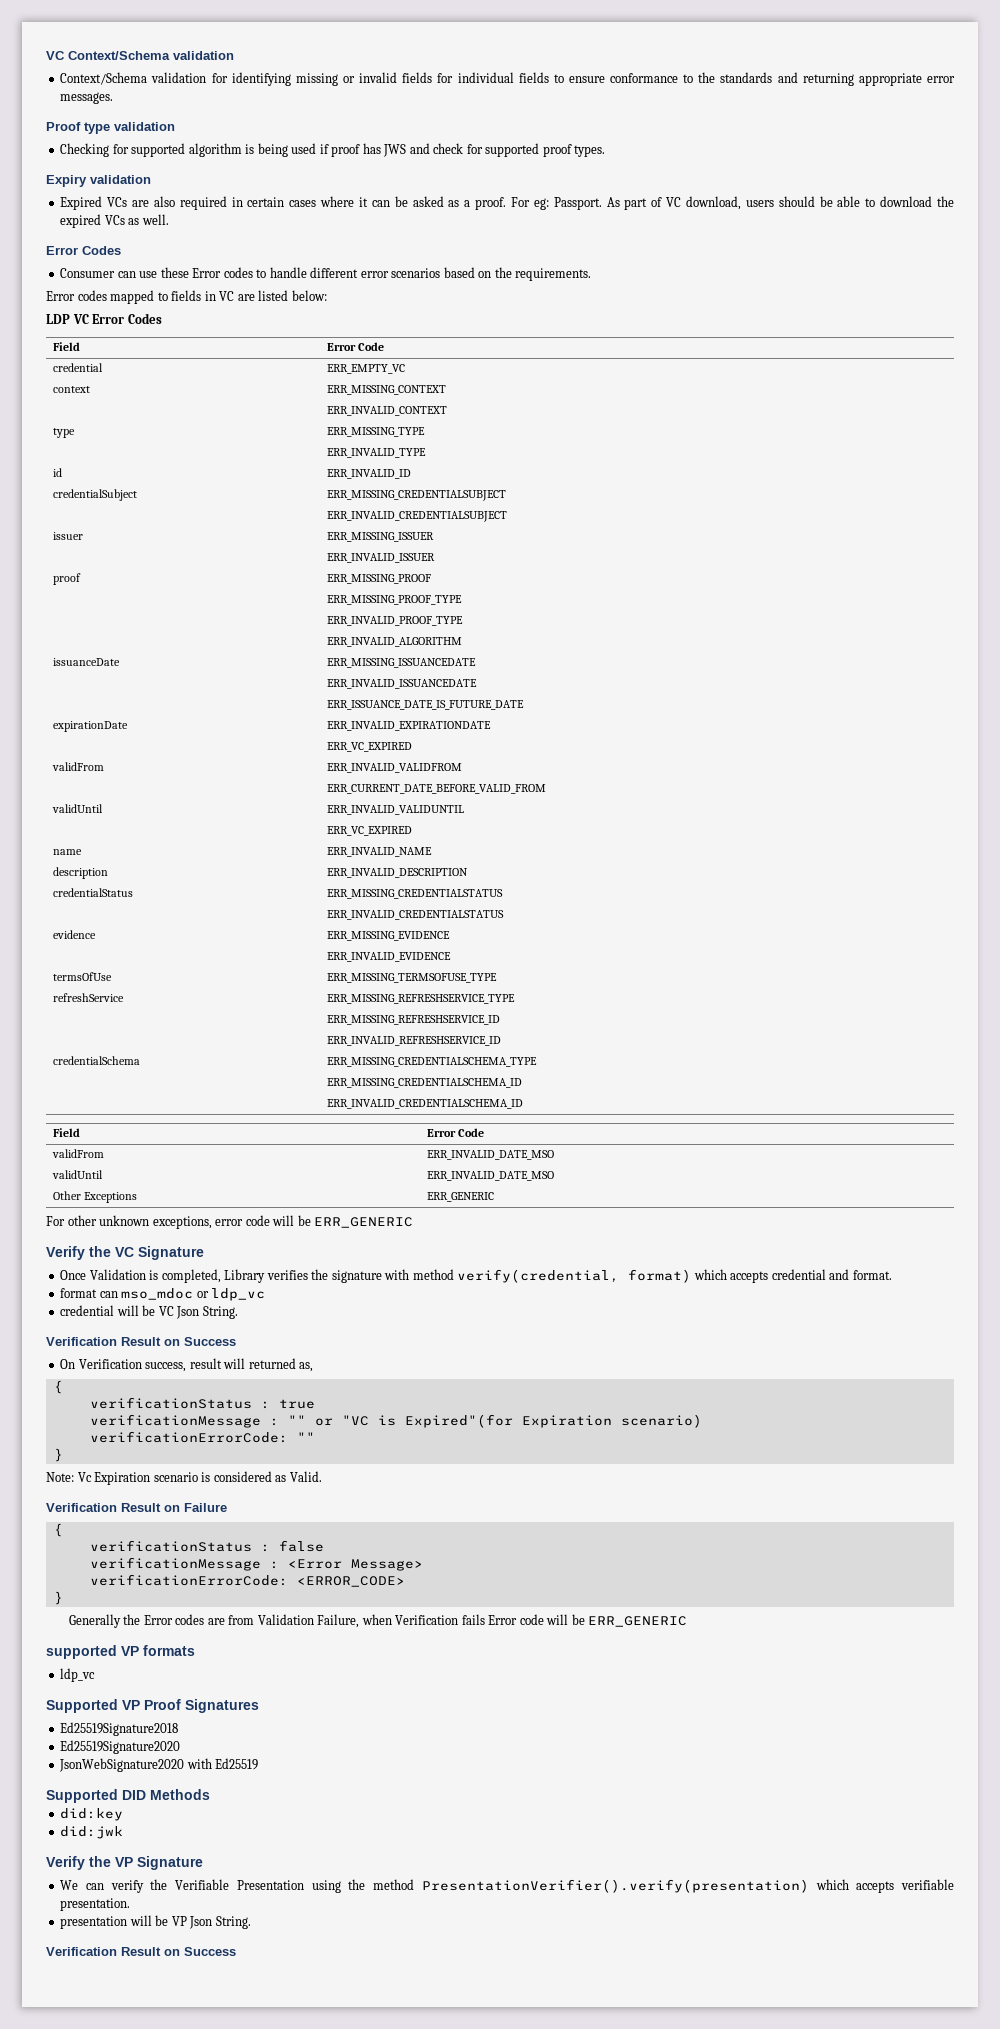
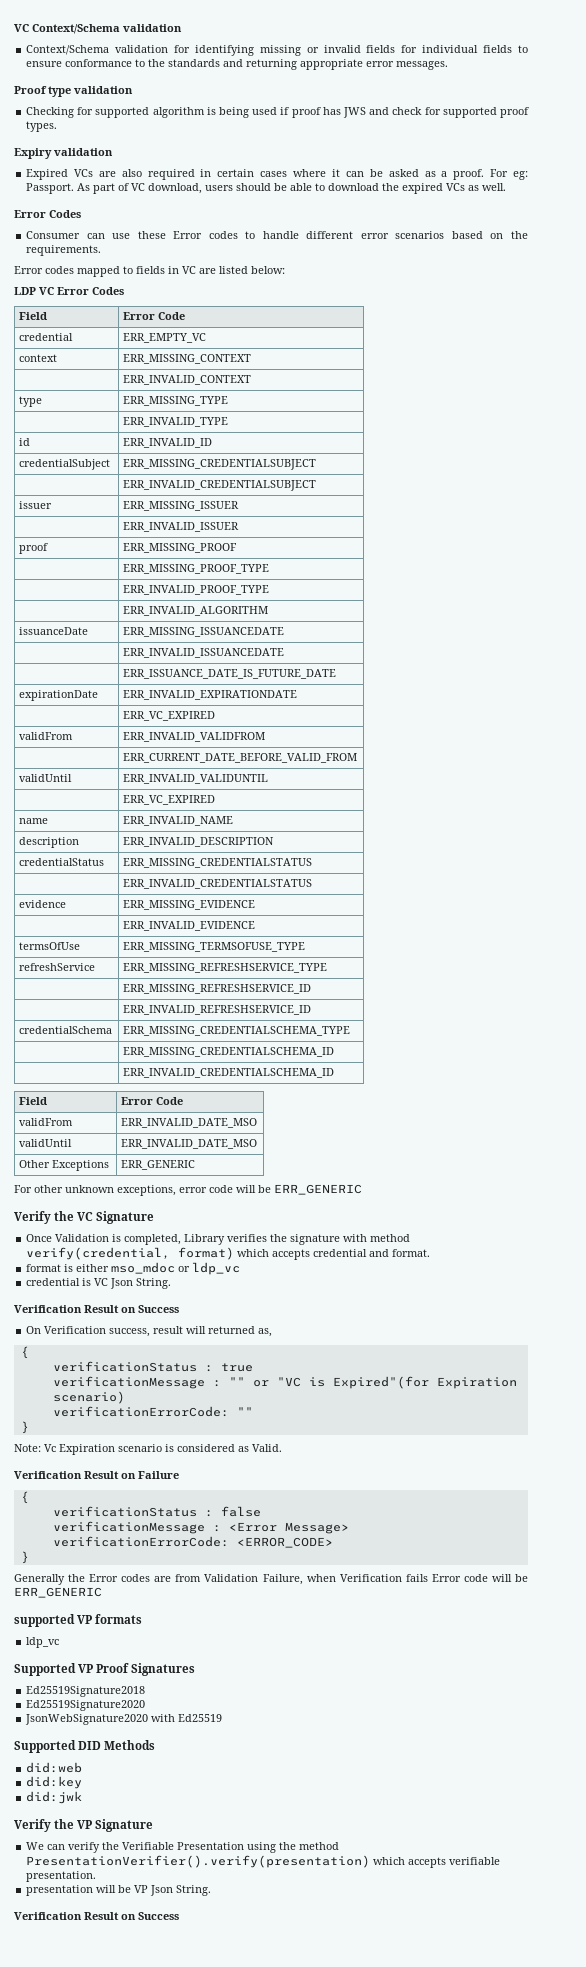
[99,1291,118,1298] can -> [64,1264,110,1272] is either
[116,1305,156,1316] will be -> [82,1278,92,1286] is
(210, 1794) none -> [26,1762,83,1773] // did:web

